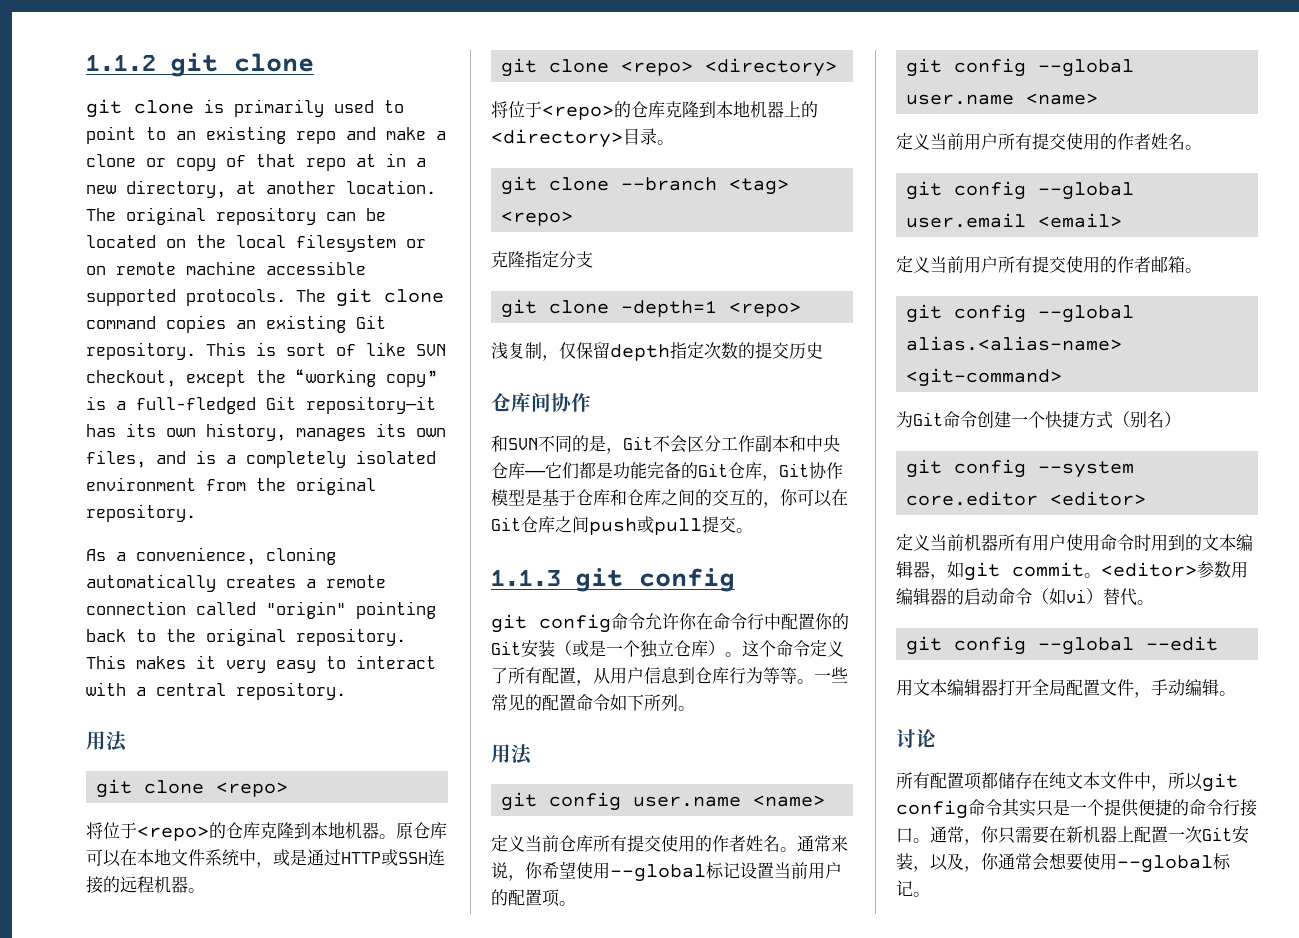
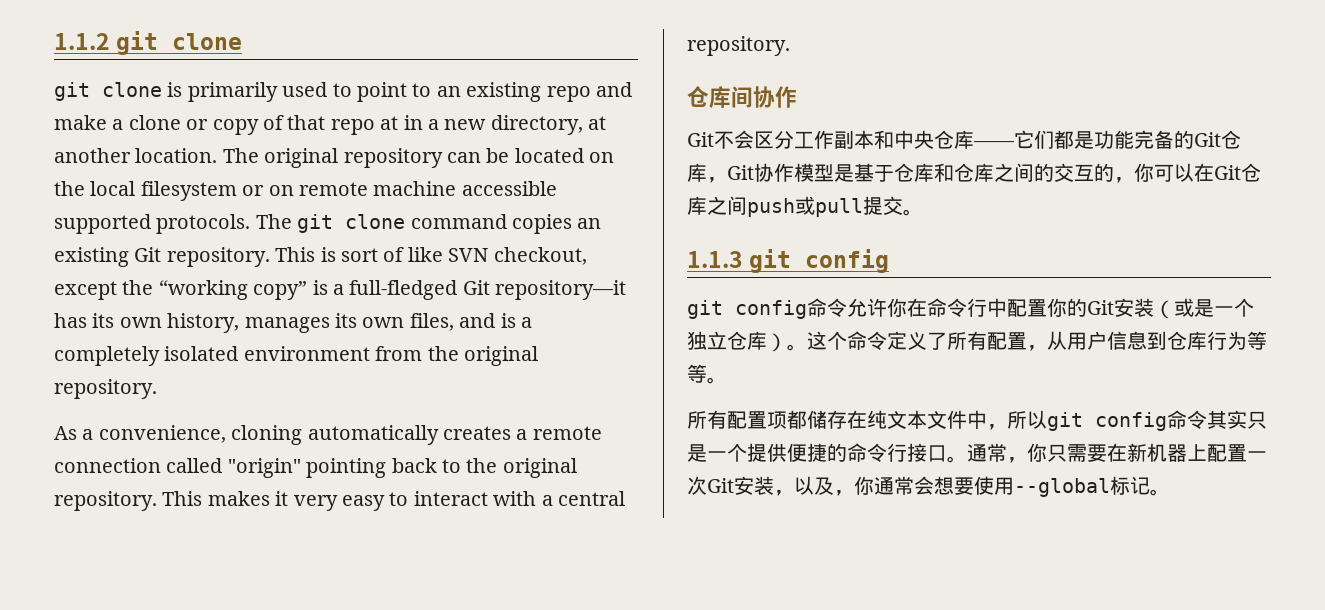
[86,731,127,752] [96,779,289,798] [86,822,447,841] [86,849,445,868] [86,876,205,894] [501,58,838,77] [491,101,818,120] [491,128,674,148] [501,176,790,195] [501,211,574,226] [491,251,593,268] [501,299,802,318] [491,342,823,361] // 用法 // git clone <repo> // 将位于<repo>的仓库克隆到本地机器。原仓库可以在本地文件系统中，或是通过HTTP或SSH连接的远程机器。 // git clone <repo> <directory> // 将位于<repo>的仓库克隆到本地机器上的<directory>目录。 // git clone --branch <tag> <repo> // 克隆指定分支 // git clone -depth=1 <repo> // 浅复制，仅保留depth指定次数的提交历史 -> (790, 46) none
[491,435,623,454] 和SVN不同的是， -> (797, 97) none
[814,667,848,683] [491,694,695,711] [491,744,532,765] [501,792,826,811] [491,835,848,852] [491,861,842,882] [491,889,576,907] [906,58,1135,77] [906,93,1099,105] [896,133,1202,150] [906,181,1135,200] [906,213,1123,228] [896,256,1202,273] [906,304,1135,323] [906,336,1123,351] [906,368,1063,387] [896,411,1181,429] [906,459,1135,478] [906,491,1147,506] [896,534,1253,551] [896,561,1248,581] [896,588,1154,606] [906,636,1219,655] [896,679,1236,698] [896,729,936,748] 一些常见的配置命令如下所列。 // 用法 // git config user.name <name> // 定义当前仓库所有提交使用的作者姓名。通常来说，你希望使用--global标记设置当前用户的配置项。 // git config --global user.name <name> // 定义当前用户所有提交使用的作者姓名。 // git config --global user.email <email> // 定义当前用户所有提交使用的作者邮箱。 // git config --global alias.<alias-name> <git-command> // 为Git命令创建一个快捷方式（别名） // git config --system core.editor <editor> // 定义当前机器所有用户使用命令时用到的文本编辑器，如git commit。<editor>参数用编辑器的启动命令（如vi）替代。 // git config --global --edit // 用文本编辑器打开全局配置文件，手动编辑。 // 讨论 -> (727, 380) none

